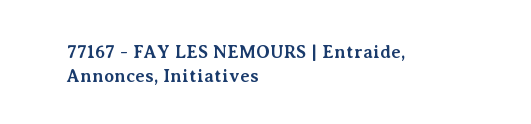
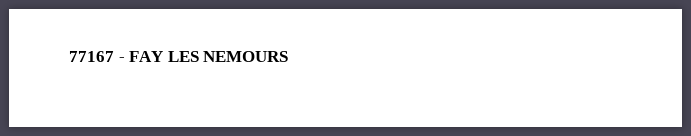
[310,44,405,61] [66,69,259,85] | Entraide, Annonces, Initiatives -> (289, 56) none

